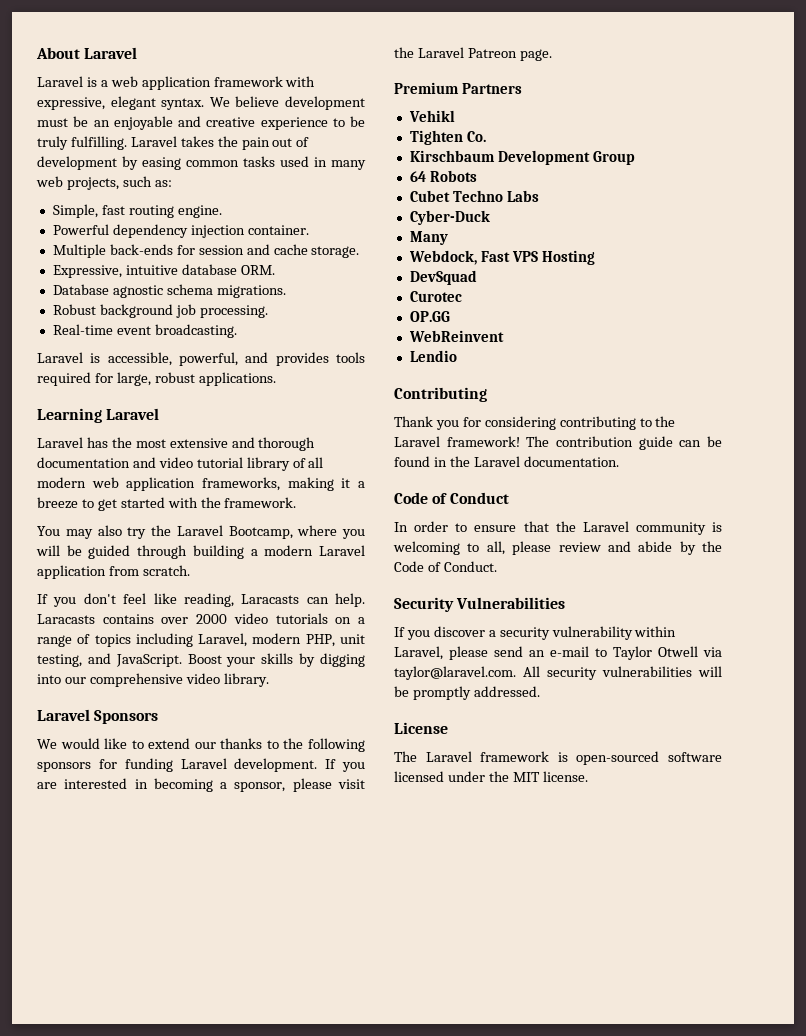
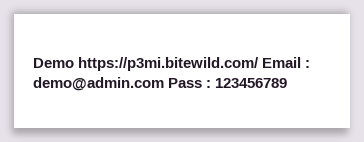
[36,47,138,59] [37,76,316,90] [37,96,365,110] [37,116,365,130] [37,136,310,150] [37,156,366,170] [36,176,172,190] [52,204,222,218] [52,224,309,238] [52,244,360,258] [52,264,275,278] [52,284,286,298] [52,304,268,318] [52,324,237,338] [37,352,365,366] [37,372,276,386] [37,408,160,423] [37,437,316,451] [37,457,324,471] [37,477,365,491] [37,497,297,511] [37,525,365,539] [36,545,366,559] [37,565,190,579] [37,593,365,607] [37,613,366,624] [37,633,365,647] [37,653,366,667] [37,673,269,687] [37,709,159,724] [37,738,365,752] [37,758,365,772] [37,778,365,792] [394,47,552,61] [394,82,523,94] [408,110,455,122] [409,130,486,145] [409,150,635,165] [409,170,477,182] [409,190,539,202] [409,210,490,225] [409,231,448,245] [408,250,595,265] [409,270,477,285] [409,291,462,302] [409,311,450,322] [408,330,504,342] [409,350,457,362] [394,387,487,402] [394,416,676,430] [394,436,722,450] [394,456,619,467] [394,492,509,504] [394,521,722,535] [393,541,722,555] [394,561,497,572] [394,597,566,612] [394,626,677,640] [394,646,722,660] [394,666,722,680] [394,686,540,700] [394,722,448,734] [394,751,722,765] [394,771,588,782] About Laravel // Laravel is a web application framework with expressive, elegant syntax. We believe development must be an enjoyable and creative experience to be truly fulfilling. Laravel takes the pain out of development by easing common tasks used in many web projects, such as: // Simple, fast routing engine. // Powerful dependency injection container. // Multiple back-ends for session and cache storage. // Expressive, intuitive database ORM. // Database agnostic schema migrations. // Robust background job processing. // Real-time event broadcasting. // Laravel is accessible, powerful, and provides tools required for large, robust applications. // Learning Laravel // Laravel has the most extensive and thorough documentation and video tutorial library of all modern web application frameworks, making it a breeze to get started with the framework. // You may also try the Laravel Bootcamp, where you will be guided through building a modern Laravel application from scratch. // If you don't feel like reading, Laracasts can help. Laracasts contains over 2000 video tutorials on a range of topics including Laravel, modern PHP, unit testing, and JavaScript. Boost your skills by digging into our comprehensive video library. // Laravel Sponsors // We would like to extend our thanks to the following sponsors for funding Laravel development. If you are interested in becoming a sponsor, please visit the Laravel Patreon page. // Premium Partners // Vehikl // Tighten Co. // Kirschbaum Development Group // 64 Robots // Cubet Techno Labs // Cyber-Duck // Many // Webdock, Fast VPS Hosting // DevSquad // Curotec // OP.GG // WebReinvent // Lendio // Contributing // Thank you for considering contributing to the Laravel framework! The contribution guide can be found in the Laravel documentation. // Code of Conduct // In order to ensure that the Laravel community is welcoming to all, please review and abide by the Code of Conduct. // Security Vulnerabilities // If you discover a security vulnerability within Laravel, please send an e-mail to Taylor Otwell via taylor@laravel.com. All security vulnerabilities will be promptly addressed. // License // The Laravel framework is open-sourced software licensed under the MIT license. -> [33,57,311,71] [33,77,288,91] Demo https://p3mi.bitewild.com/ Email : demo@admin.com Pass : 123456789

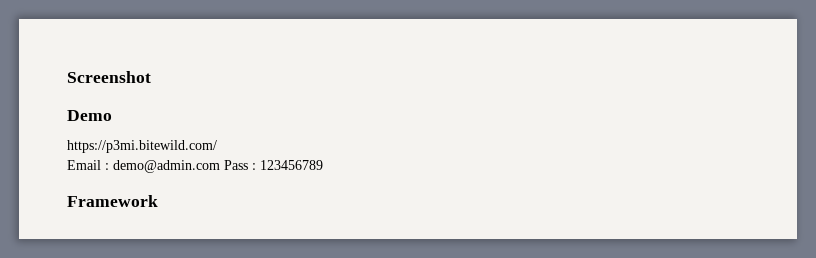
(33, 63) none -> [67,71,151,83] Screenshot //
(74, 63) none -> (112, 115) //
(260, 64) none -> (217, 146) //
(288, 83) none -> [67,195,158,207] // Framework

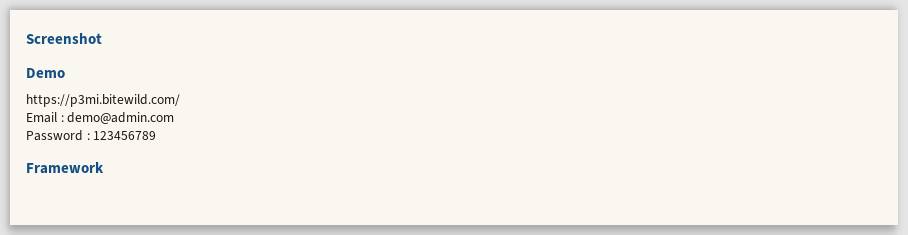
[224,160,248,170] Pass -> [26,130,83,141] // Password

